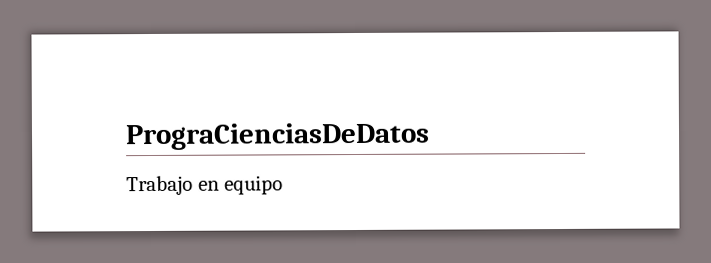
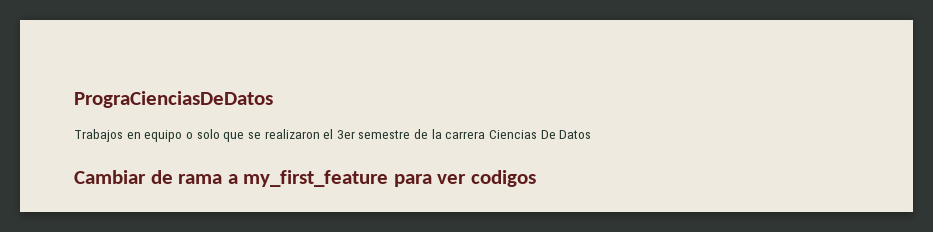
[126,175,193,196] Trabajo -> [74,129,123,142] Trabajos
(284, 185) none -> [185,129,592,142] [74,170,536,187] o solo que se realizaron el 3er semestre de la carrera Ciencias De Datos // Cambiar de rama a my_first_feature para ver codigos

